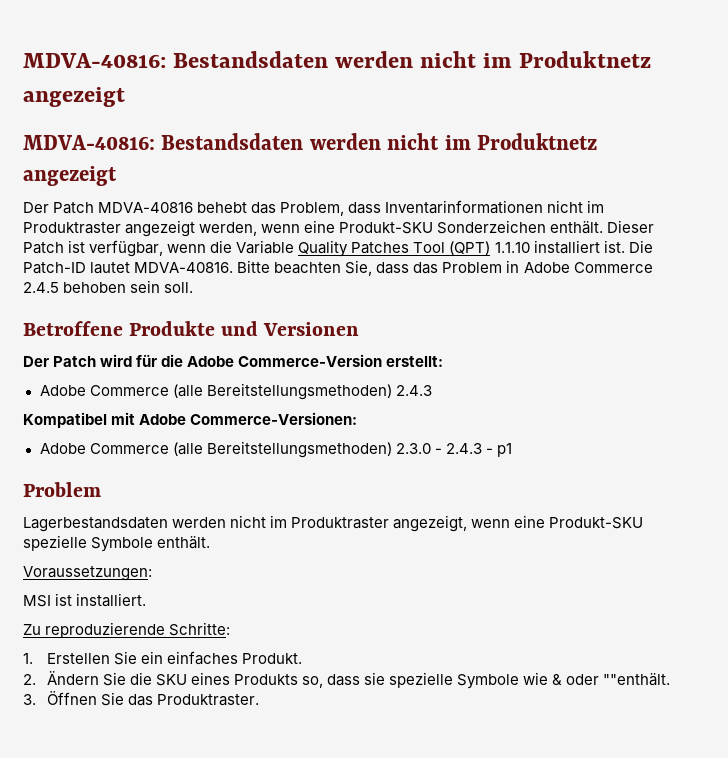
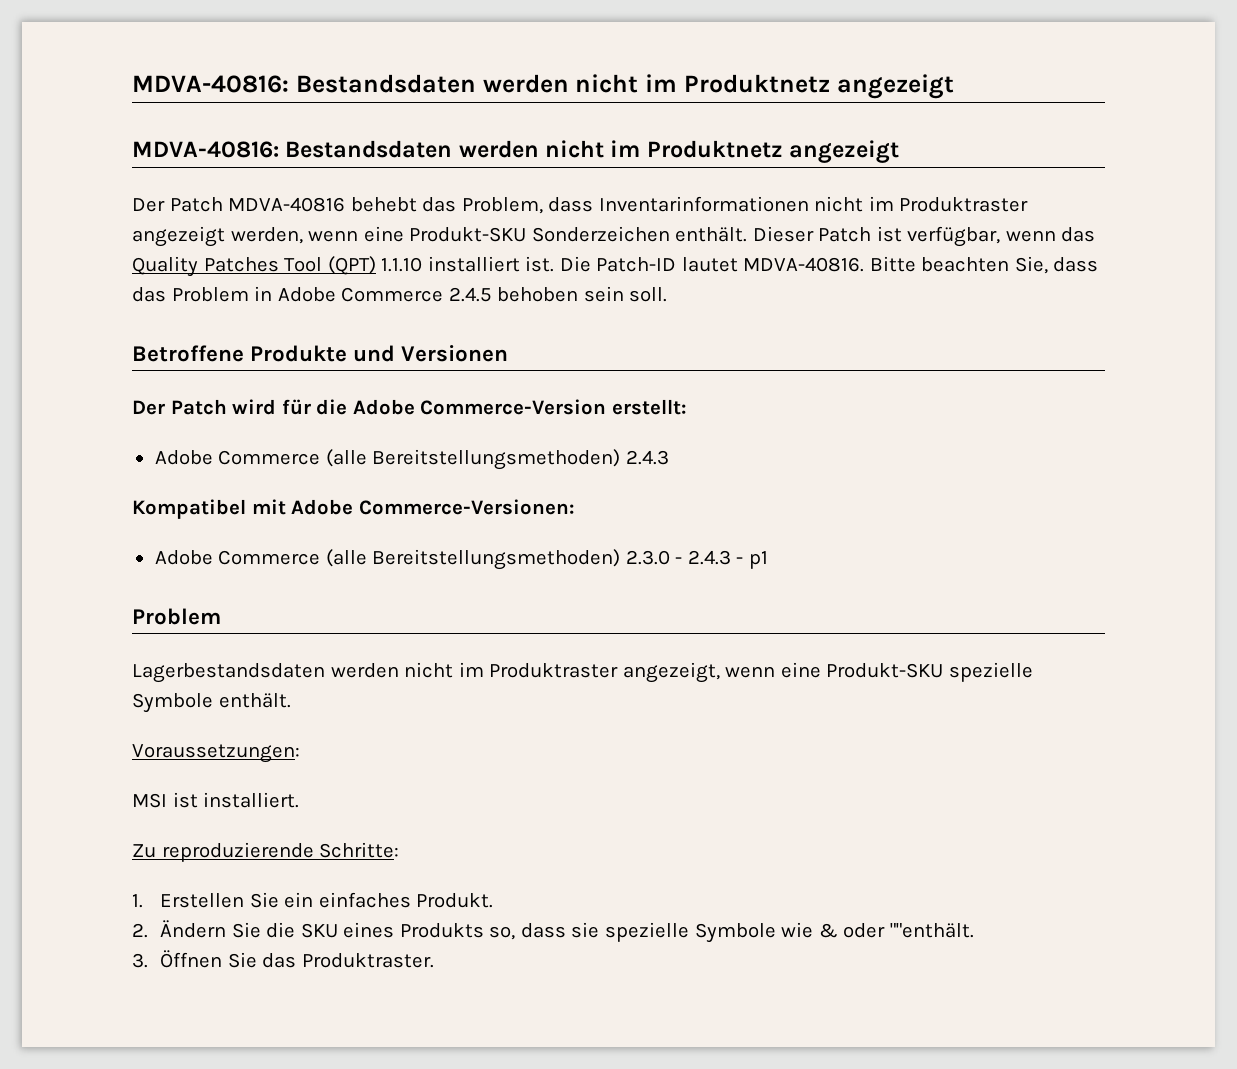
[210,240,295,254] die Variable -> [1061,227,1096,242] das

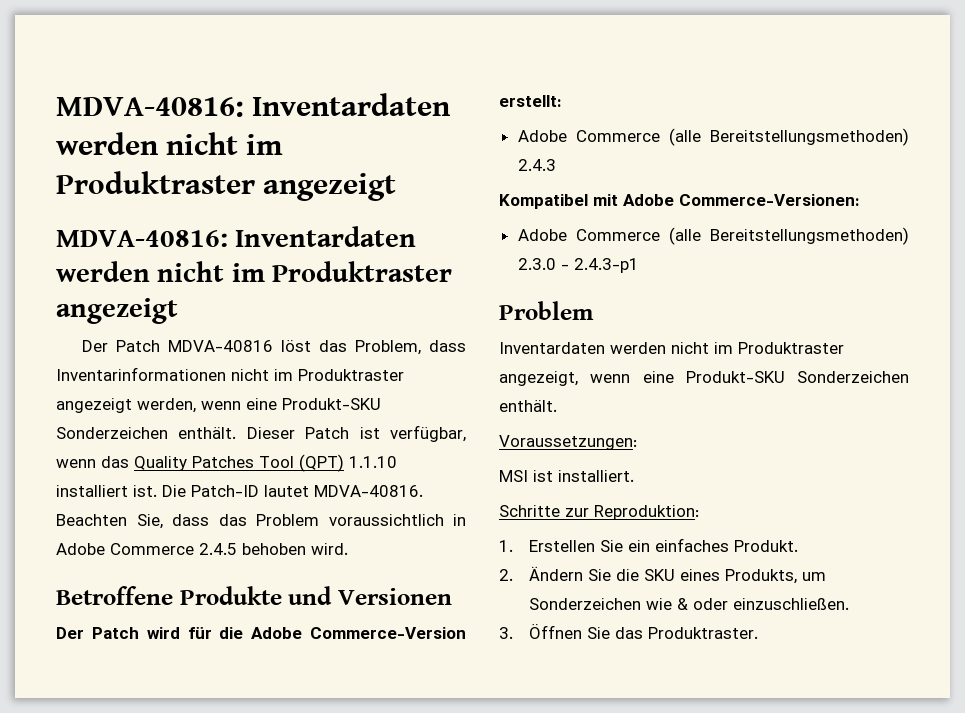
[132,74,830,93] MDVA-40816: Bestandsdaten werden nicht im Produktnetz -> [56,93,452,117] [56,132,284,155] [56,171,255,194] MDVA-40816: Inventardaten werden nicht im Produktraster
[285,140,783,158] Bestandsdaten werden nicht im Produktnetz -> [235,226,417,247] [56,261,453,282] Inventardaten werden nicht im Produktraster
[350,197,417,212] behebt -> [280,340,311,352] löst
[869,256,1010,272] Bitte beachten -> [56,514,127,526] Beachten
(249, 294) none -> [328,514,444,526] voraussichtlich
[583,286,668,302] sein soll. -> [311,543,348,555] wird.
[687,550,768,569] 2.4.3 - p1 -> [573,258,639,273] 2.4.3-p1
[132,663,325,683] Lagerbestandsdaten -> [499,342,605,354] Inventardaten
[948,662,1033,682] [132,693,213,713] spezielle Symbole -> [797,371,909,383] Sonderzeichen
[132,842,400,862] Zu reproduzierende Schritte: -> [499,505,699,520] Schritte zur Reproduktion:
[399,922,776,943] Produkts so, dass sie spezielle Symbole -> [725,569,827,584] [529,598,642,610] Produkts, um Sonderzeichen
[889,923,974,938] ""enthält. -> [733,598,850,610] einzuschließen.

